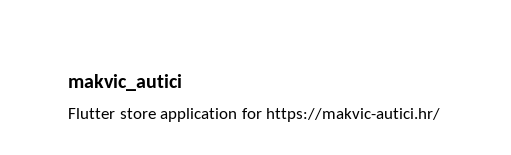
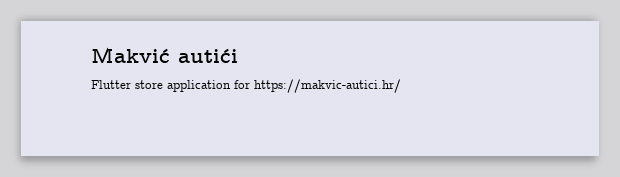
[68,74,182,91] makvic_autici -> [91,47,238,63] Makvić autići

